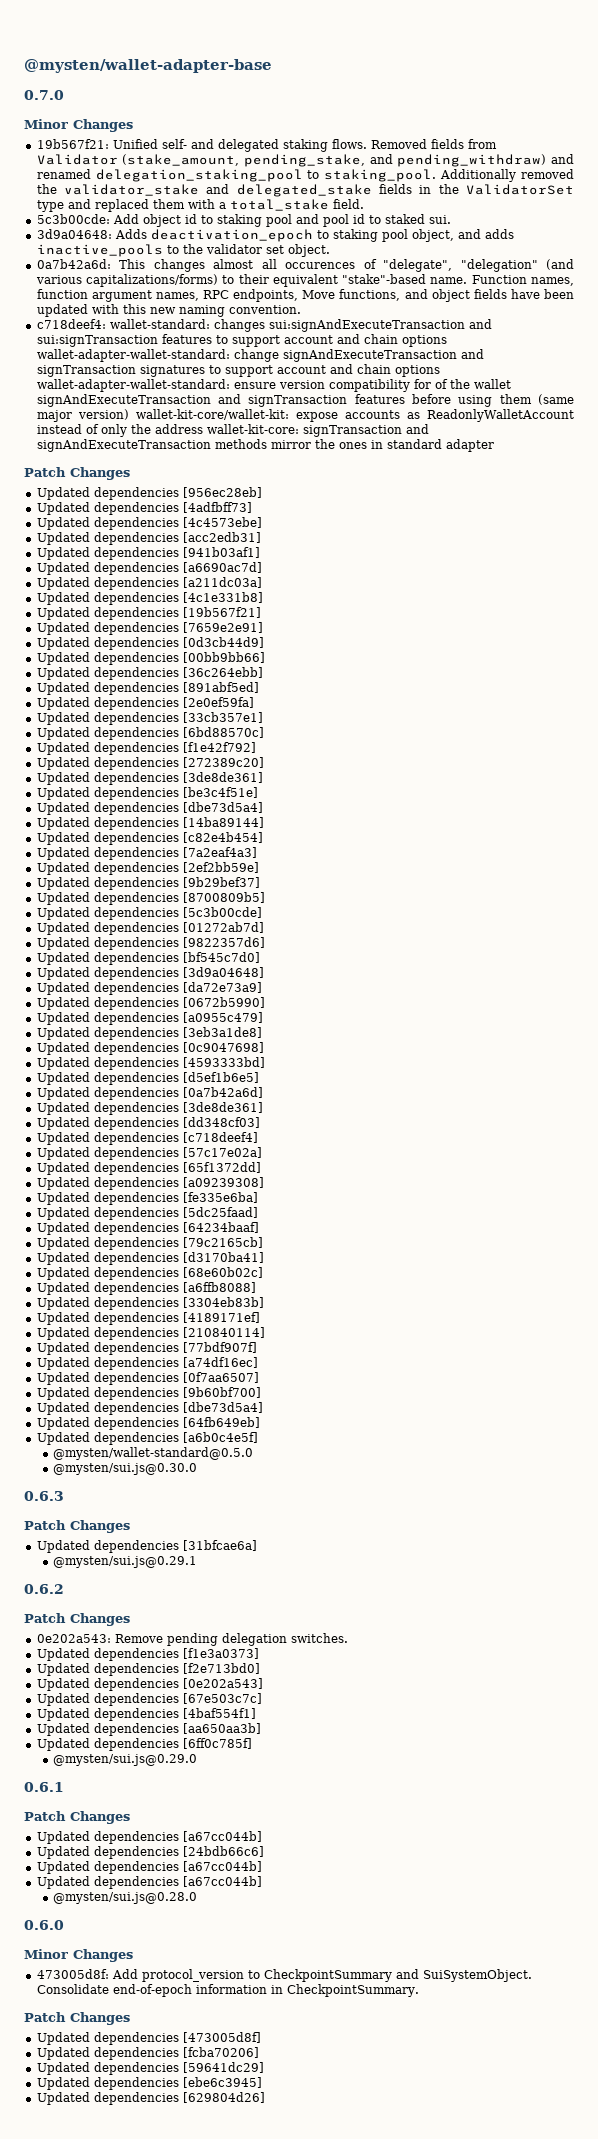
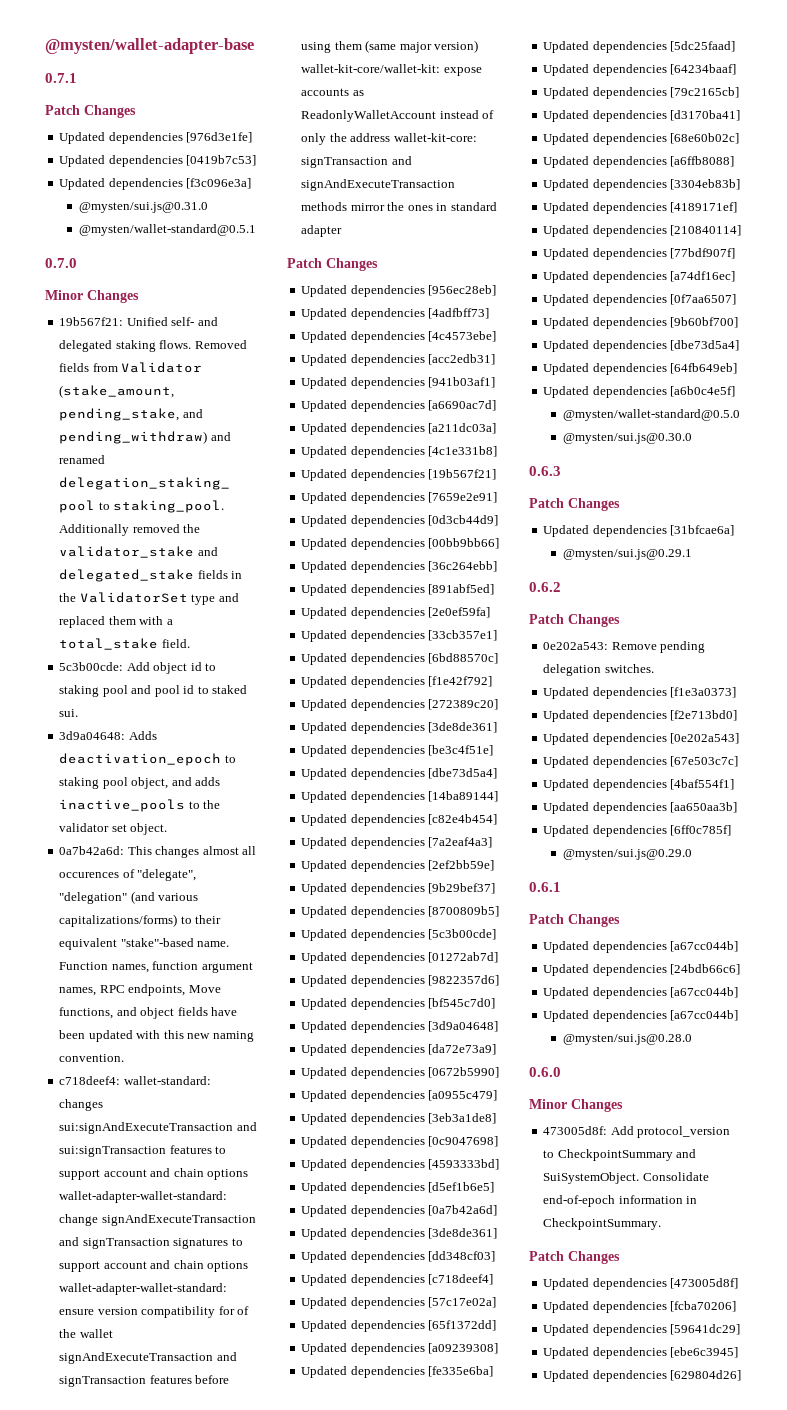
(272, 66) none -> [45,73,77,83] [45,105,136,118] [59,132,253,144] [59,155,257,167] [59,178,252,190] [79,202,209,213] [79,224,257,236] // 0.7.1 // Patch Changes // Updated dependencies [976d3e1fe] // Updated dependencies [0419b7c53] // Updated dependencies [f3c096e3a] // @mysten/sui.js@0.31.0 // @mysten/wallet-standard@0.5.1

